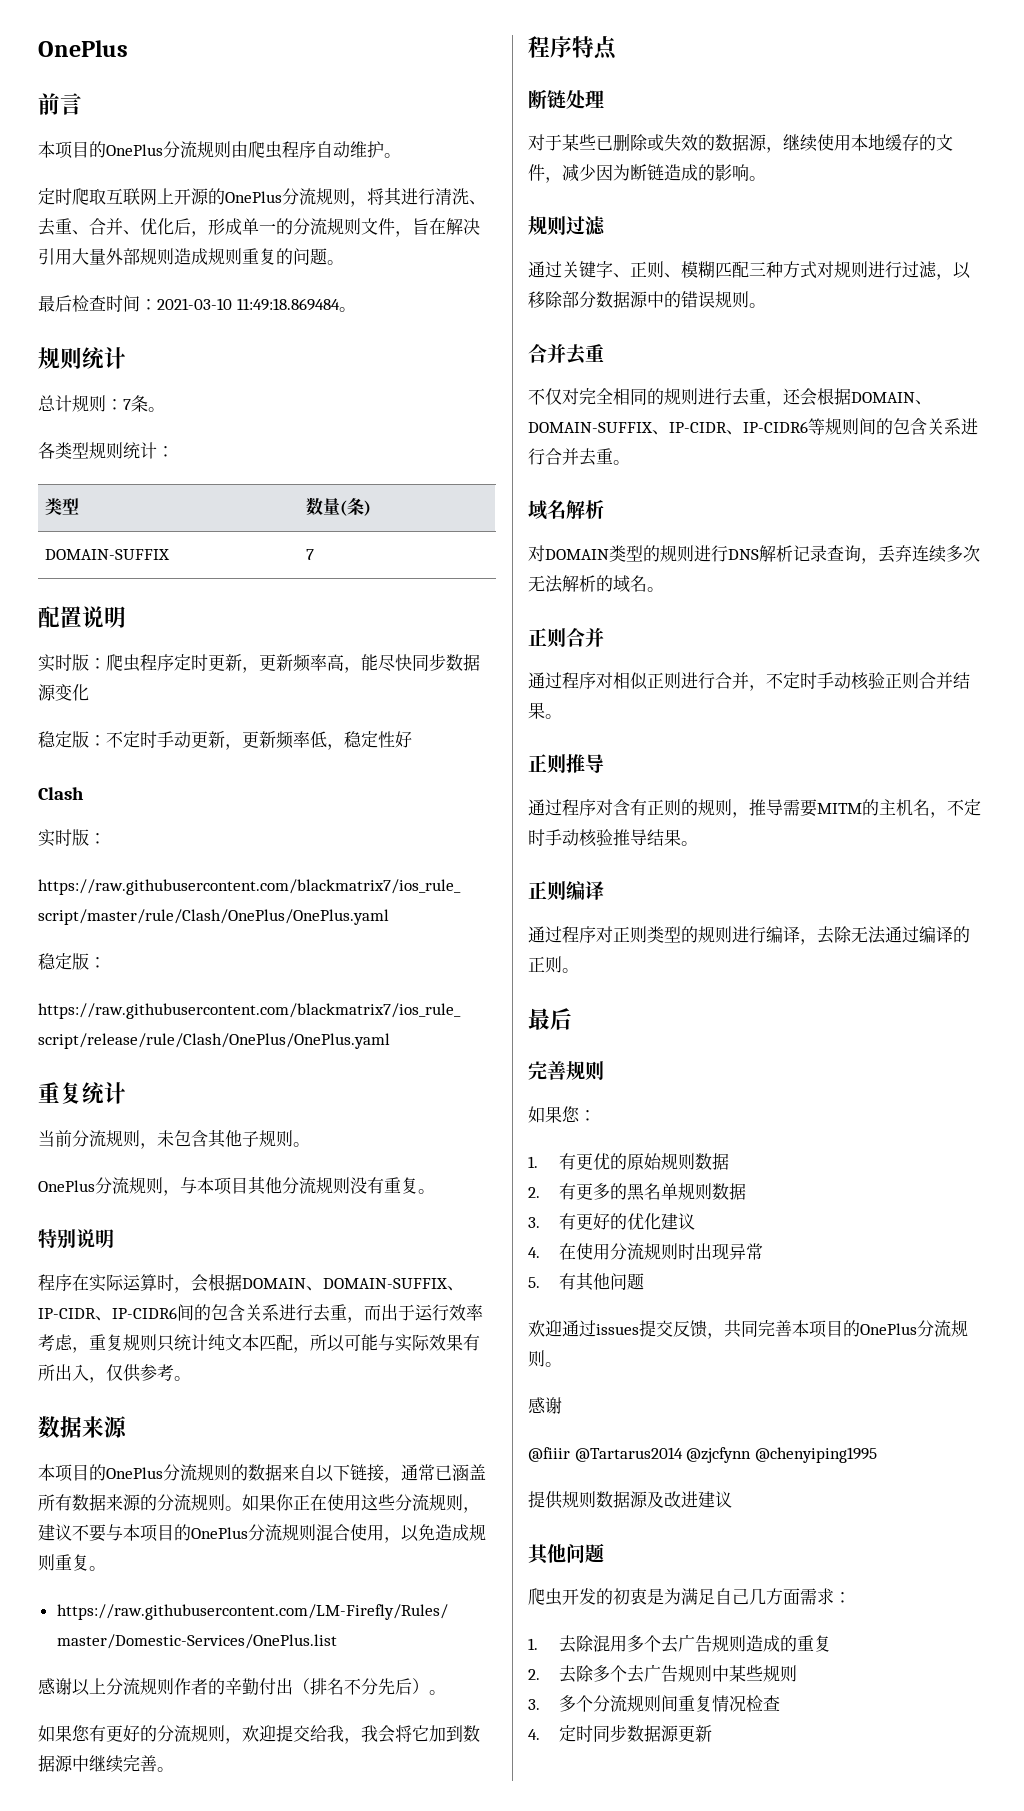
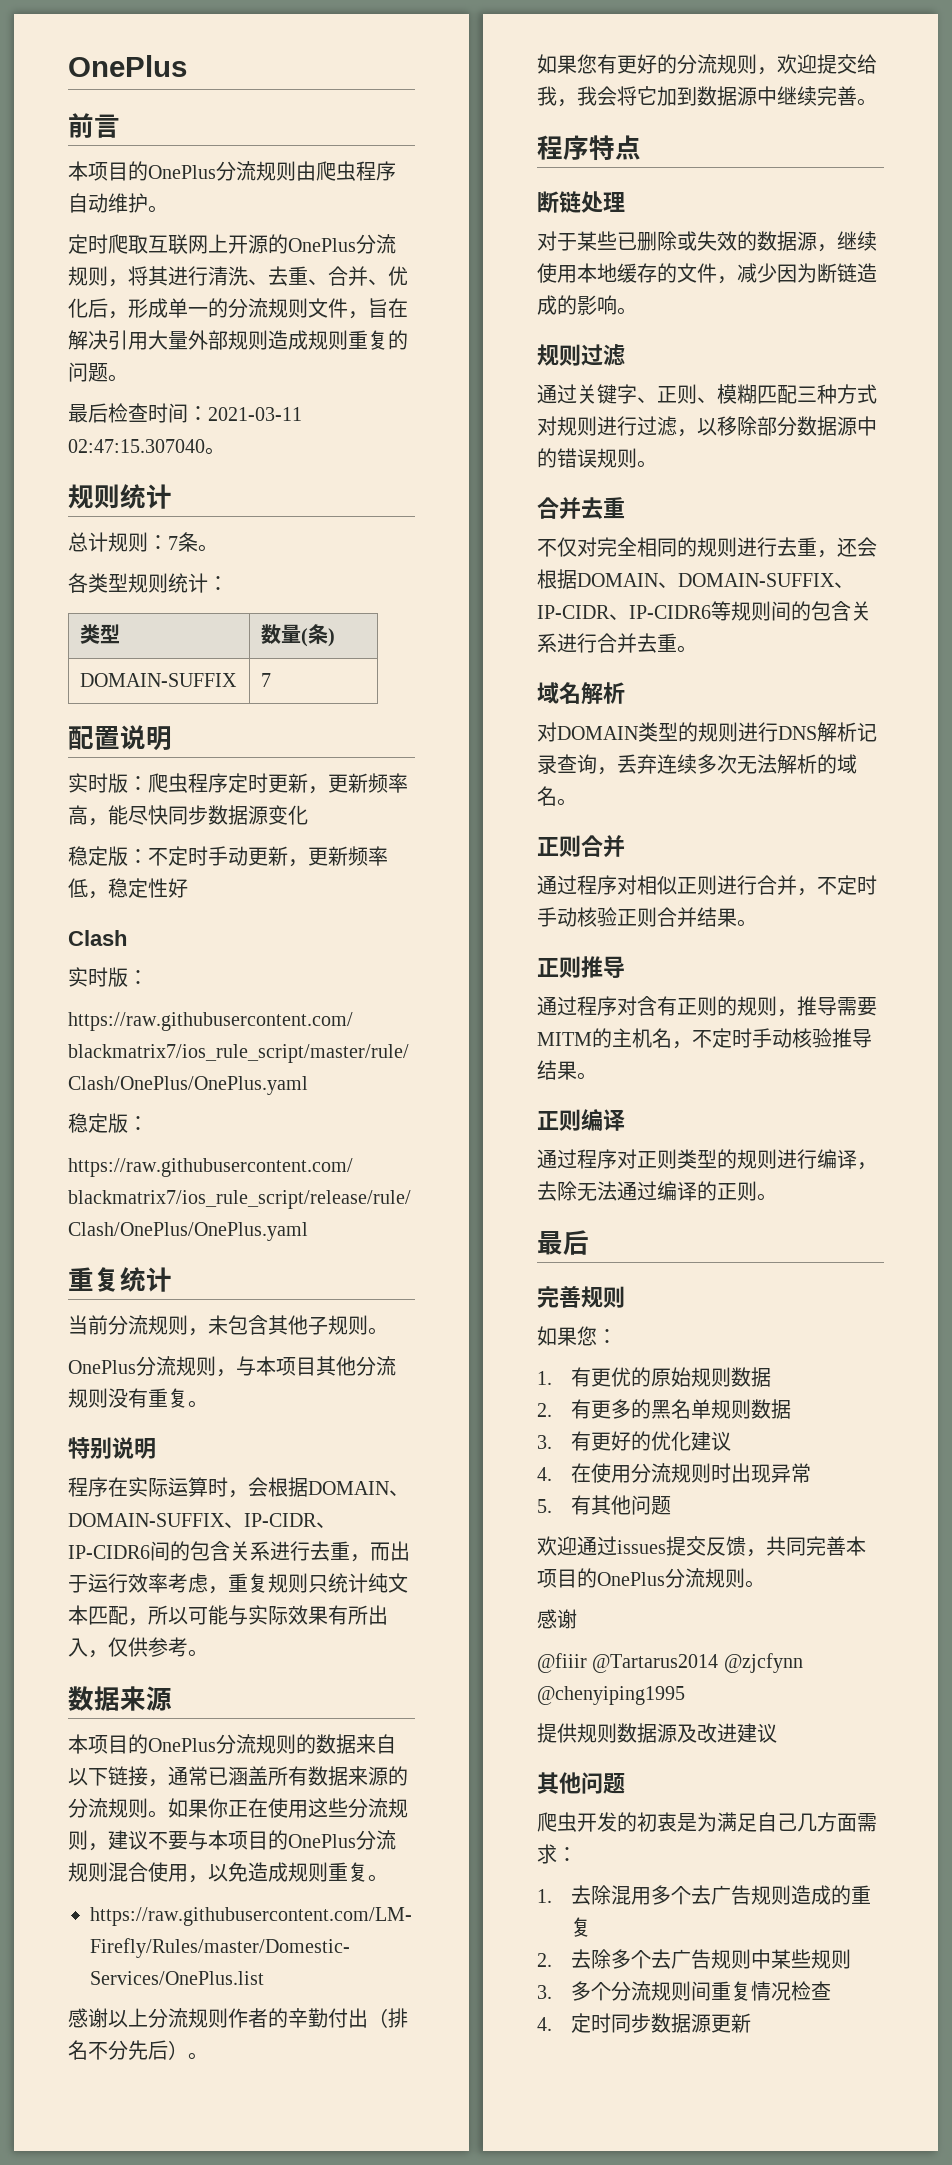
[157,298,340,311] 2021-03-10 11:49:18.869484 -> [208,407,302,421] [68,439,205,453] 2021-03-11 02:47:15.307040

